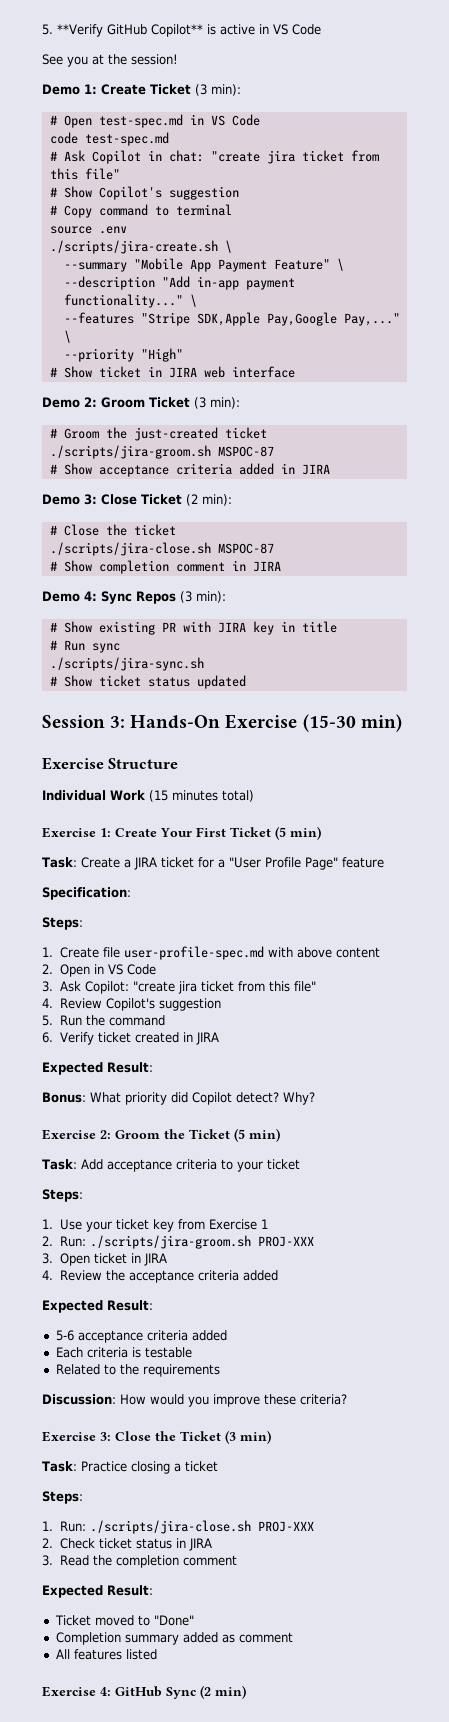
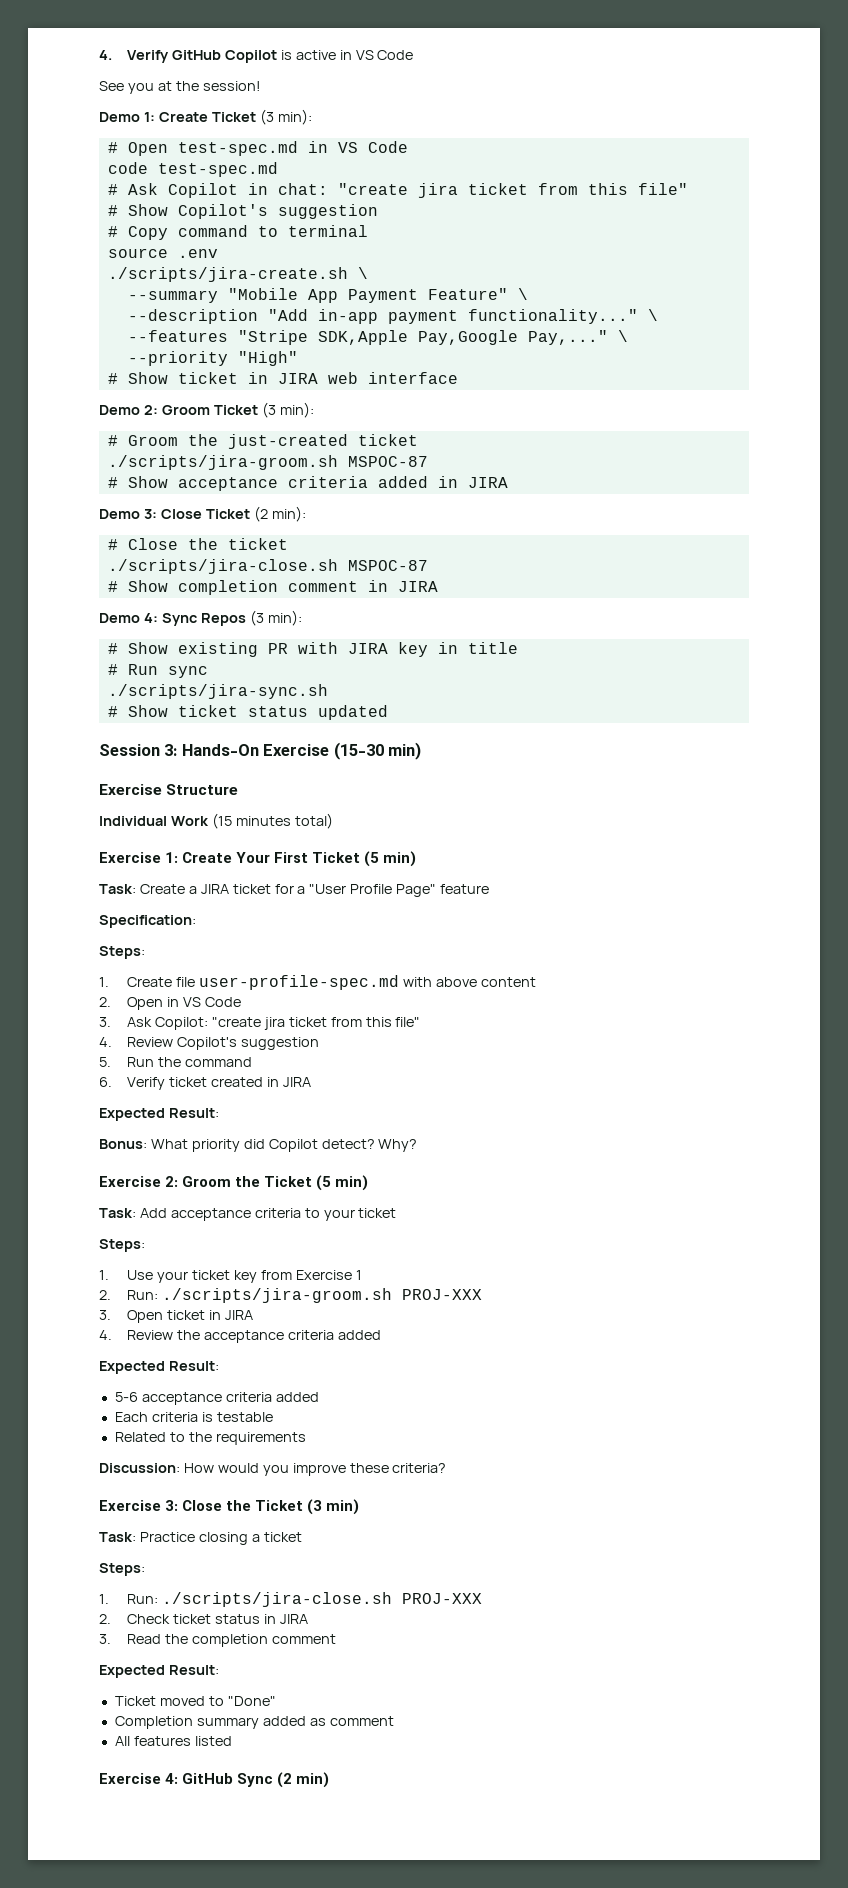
[42,24,203,37] 5. **Verify GitHub Copilot** -> [99,50,277,63] 4. Verify GitHub Copilot

